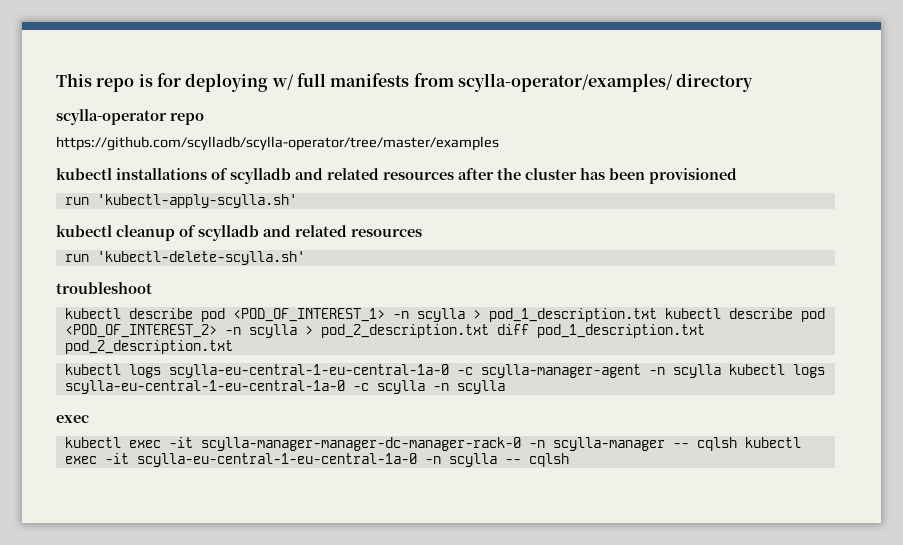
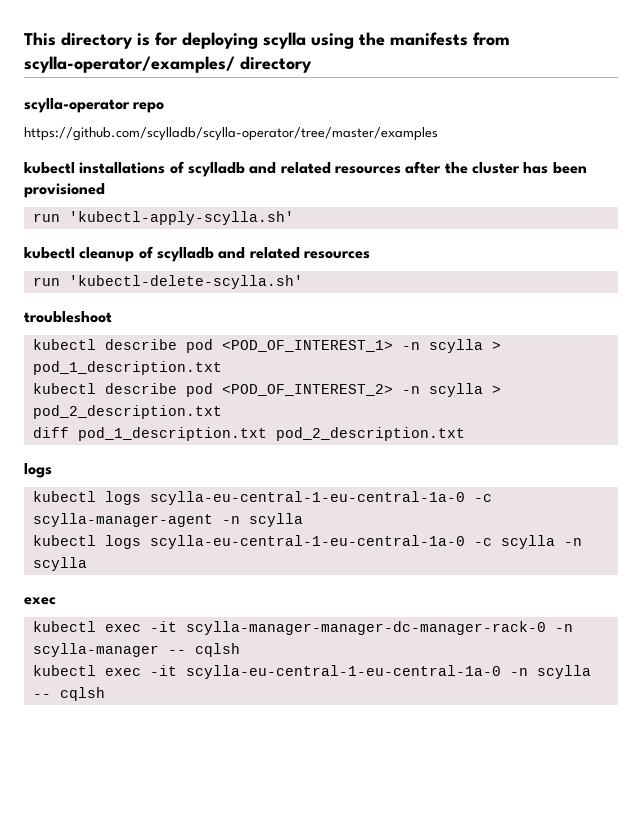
[96,78,135,92] repo -> [61,32,133,49] directory
[271,73,326,90] w/ full -> [263,32,385,49] scylla using the
(657, 315) none -> (222, 368) //
(489, 331) none -> (222, 412) //
(233, 347) none -> [24,463,52,478] // logs
(721, 371) none -> (303, 520) //
(737, 444) none -> (240, 650) //

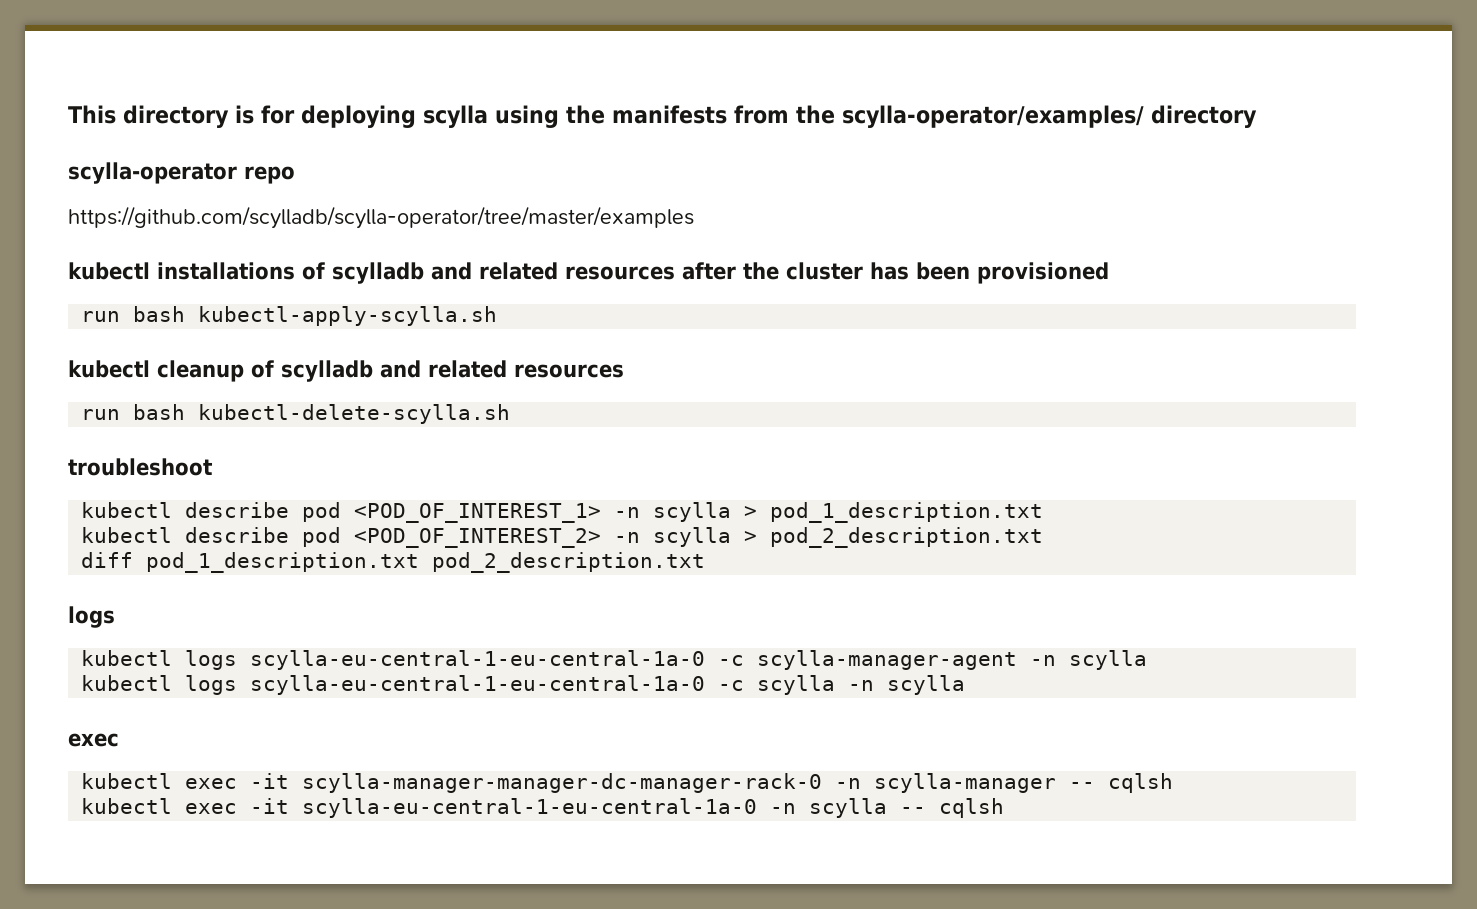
(510, 39) none -> [796,105,835,124] the
[68,211,294,225] 'kubectl-apply-scylla.sh' -> [133,306,498,326] bash kubectl-apply-scylla.sh
[68,275,303,289] 'kubectl-delete-scylla.sh' -> [133,404,511,424] bash kubectl-delete-scylla.sh

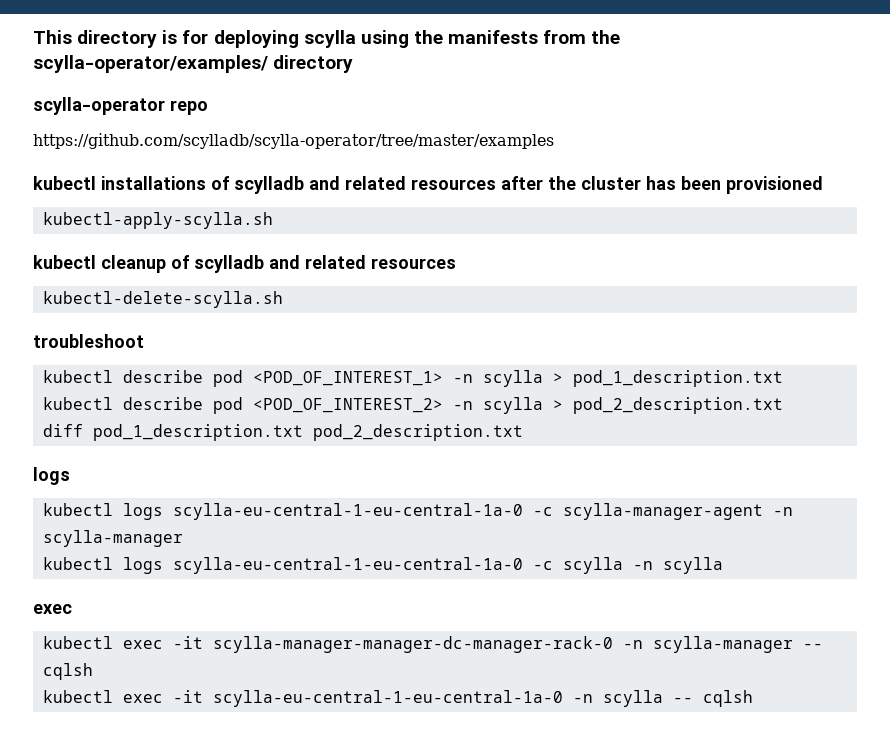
[81,306,186,322] run bash -> (823, 185) none
[81,404,186,420] run bash -> (456, 263) none
[1069,650,1148,670] scylla -> [42,530,183,547] scylla-manager

